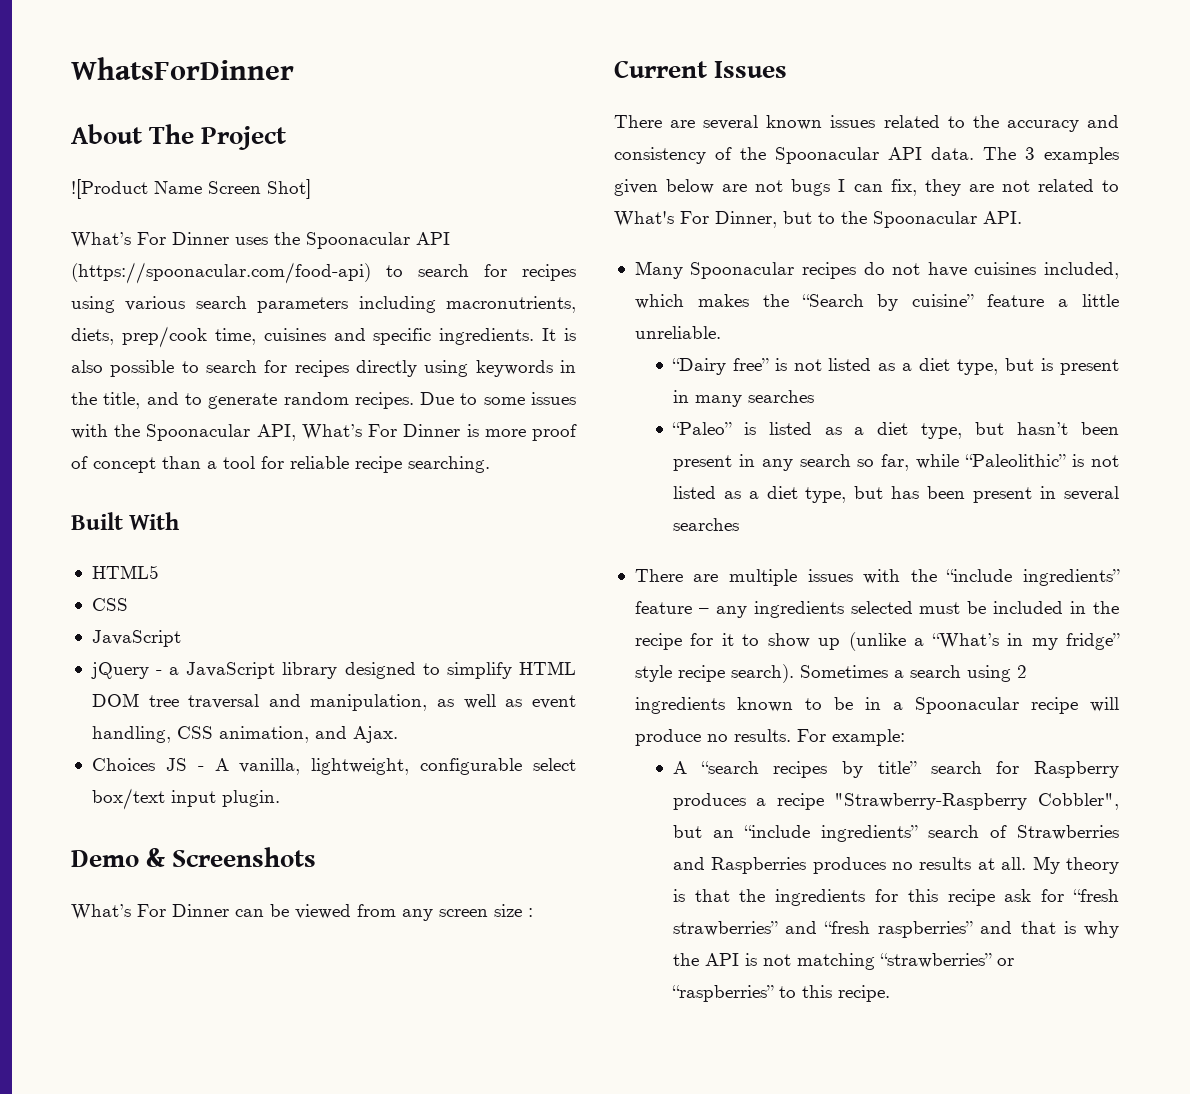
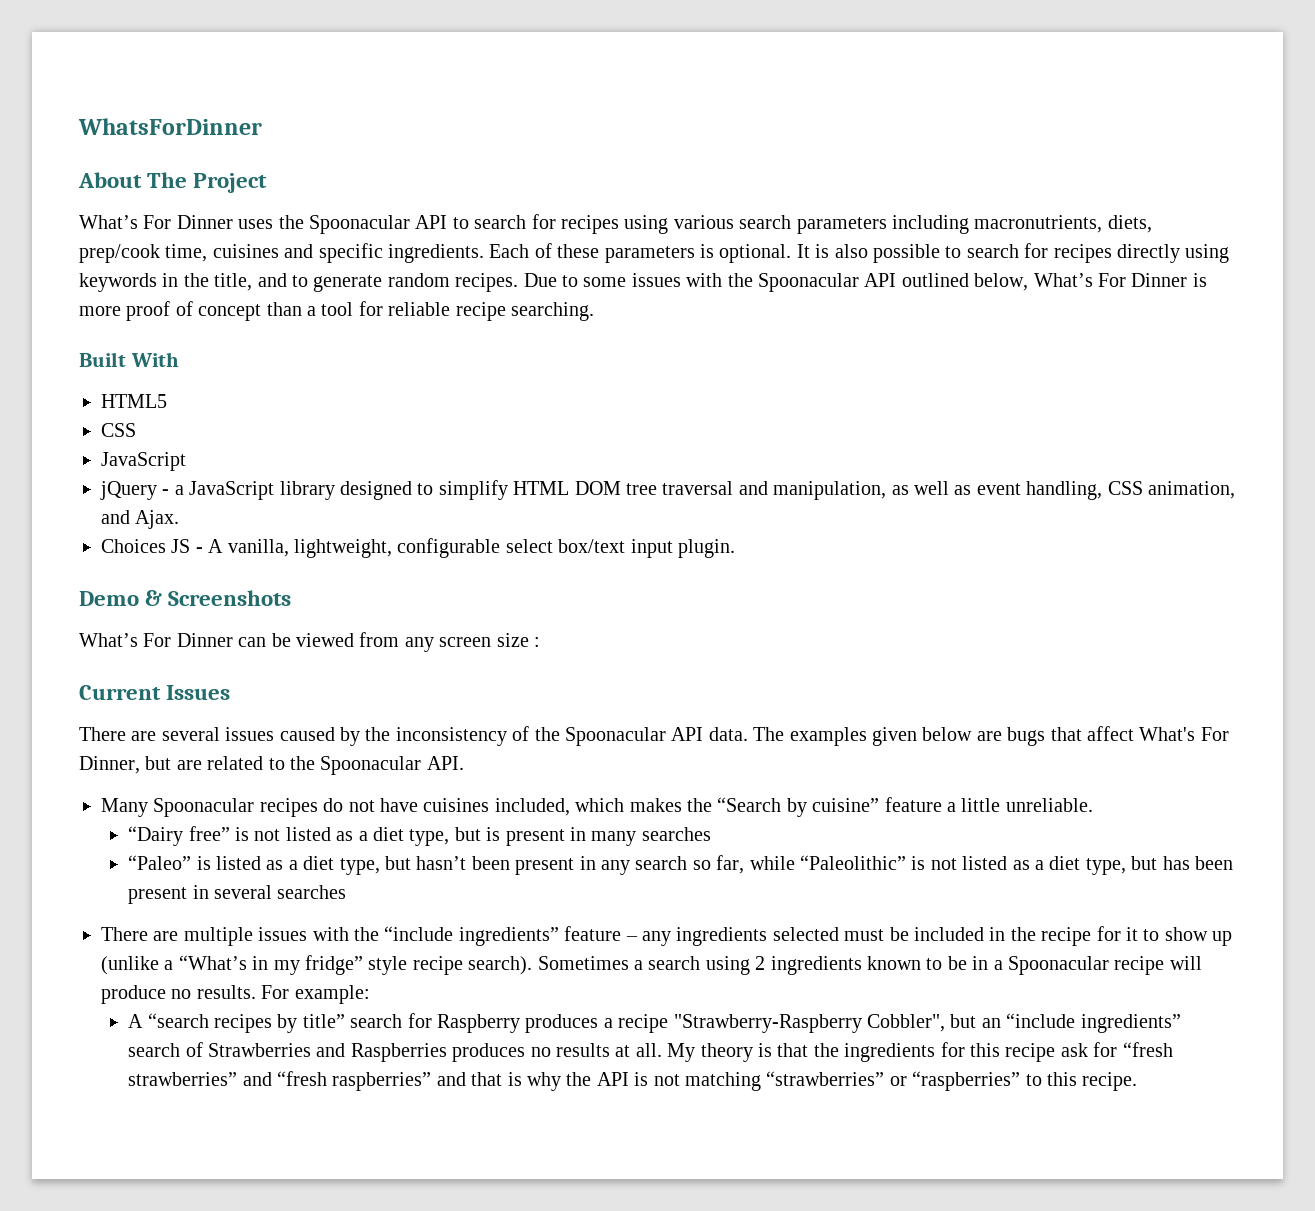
[71,179,311,199] // ![Product Name Screen Shot] -> (268, 183) none
[71,262,371,284] (https://spoonacular.com/food-api) -> (448, 222) none
(535, 336) none -> [489,243,792,263] Each of these parameters is optional.
[256,424,296,441] API, -> [864,273,1029,291] API outlined below,
[766,115,1119,132] [614,147,706,164] known issues related to the accuracy and consistency -> [225,727,507,746] issues caused by the inconsistency
[1025,147,1035,160] 3 -> (785, 734) none
[755,179,1119,196] not bugs I can fix, they are not related to -> [1007,726,1134,746] bugs that affect
(812, 217) none -> [176,756,264,770] are related

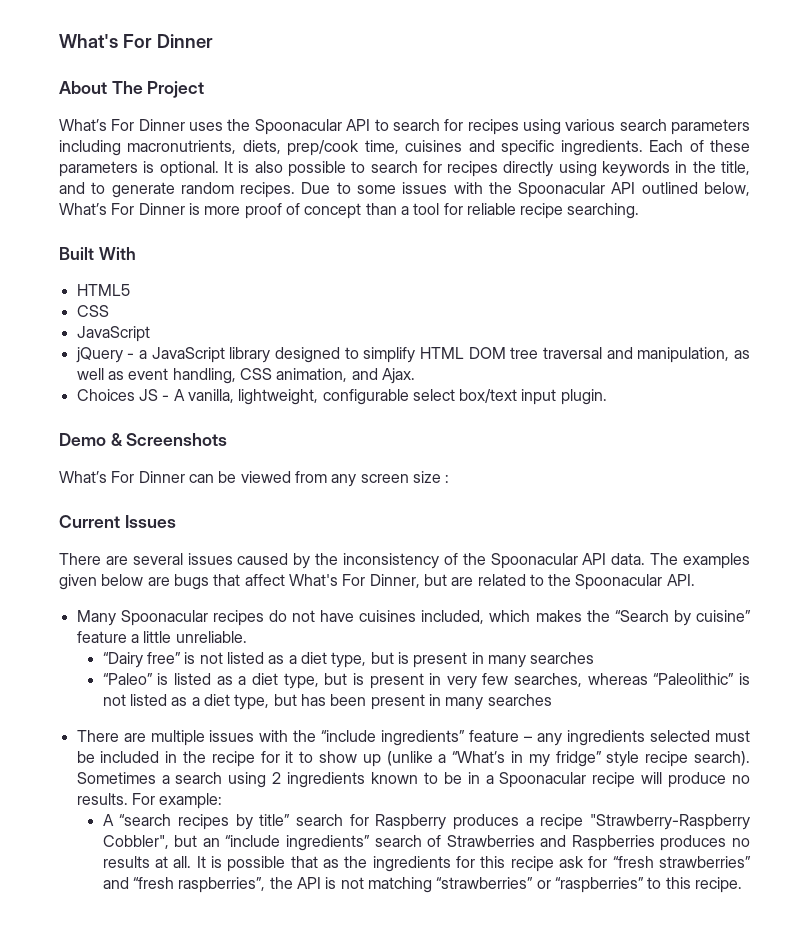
[78,118,262,135] WhatsForDinner -> [59,34,213,48] What's For Dinner
[416,855,795,875] hasn’t been present in any search so far, while -> [352,673,648,689] is present in very few searches, whereas
[213,885,272,899] several -> [445,697,484,710] many
[667,1043,809,1062] My theory is that -> [196,856,340,872] It is possible that as
[332,1072,561,1091] raspberries” and that is why -> [178,877,266,893] raspberries”,

